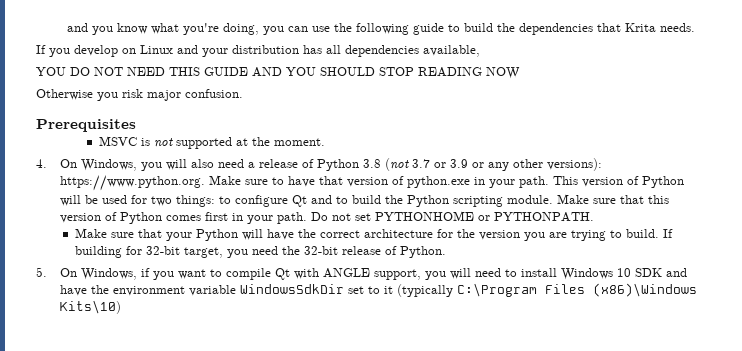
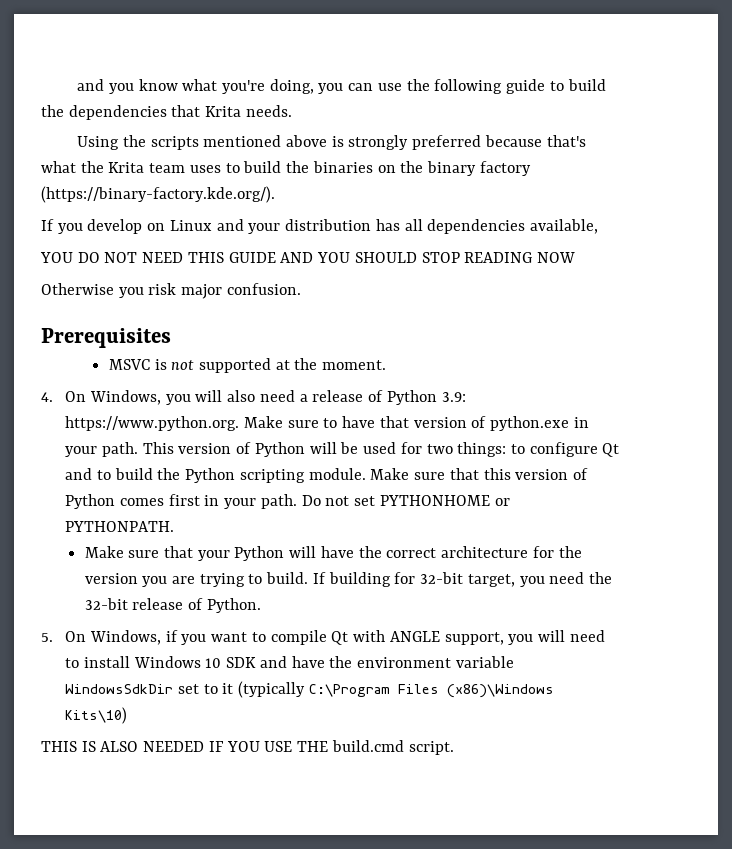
(696, 27) none -> [77,135,586,150] [41,161,531,176] [41,186,275,203] // Using the scripts mentioned above is strongly preferred because that's what the Krita team uses to build the binaries on the binary factory (https://binary-factory.kde.org/).
[363,158,603,171] 3.8 (not 3.7 or 3.9 or any other versions): -> [441,392,466,402] 3.9:
(122, 307) none -> [41,740,454,755] // THIS IS ALSO NEEDED IF YOU USE THE build.cmd script.

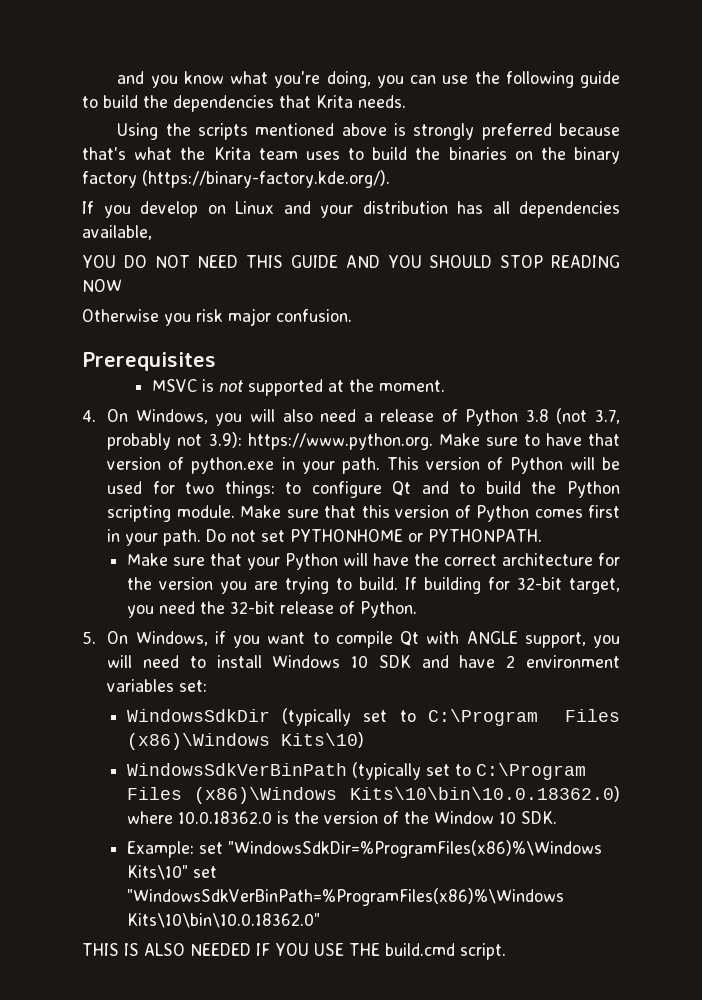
[441,392,466,402] 3.9: -> [525,408,621,424] [107,432,242,450] 3.8 (not 3.7, probably not 3.9):
[329,656,514,668] [65,681,554,698] [65,707,128,724] the environment variable WindowsSdkDir set to it (typically C:\Program Files (x86)\Windows Kits\10) -> [506,655,620,668] [107,679,208,692] [126,708,620,726] [126,732,364,750] [126,762,586,780] [126,786,620,804] [126,811,557,824] [126,840,602,858] [126,865,217,880] [126,888,564,906] [126,913,320,928] 2 environment variables set: // WindowsSdkDir (typically set to C:\Program Files (x86)\Windows Kits\10) // WindowsSdkVerBinPath (typically set to C:\Program Files (x86)\Windows Kits\10\bin\10.0.18362.0) where 10.0.18362.0 is the version of the Window 10 SDK. // Example: set "WindowsSdkDir=%ProgramFiles(x86)%\Windows Kits\10" set "WindowsSdkVerBinPath=%ProgramFiles(x86)%\Windows Kits\10\bin\10.0.18362.0"

